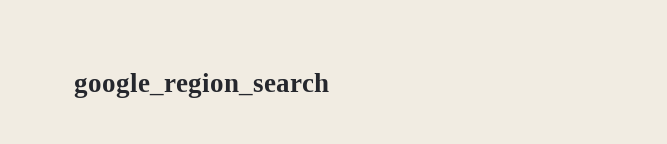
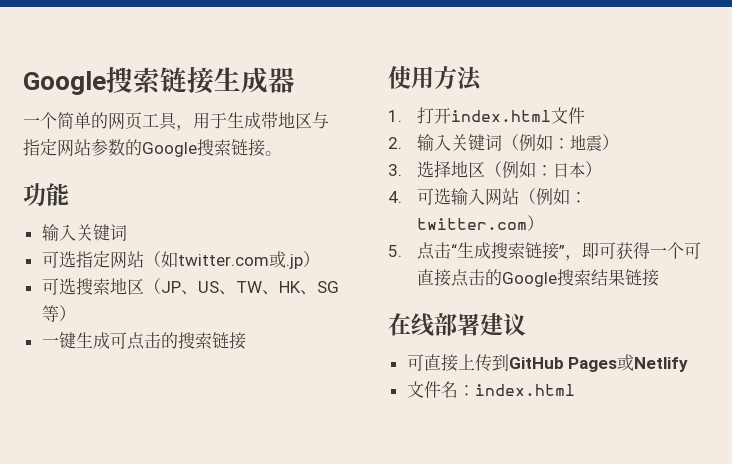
[74,73,329,98] google_region_search -> [23,66,295,95] [23,112,329,131] [23,139,282,157] [23,183,69,206] [41,224,127,241] [41,251,320,269] [41,278,339,295] [41,305,76,322] [41,332,246,350] [388,66,482,91] [388,107,585,124] [388,134,619,151] [388,160,602,178] [388,188,587,206] [416,215,544,231] [388,242,701,261] [416,269,659,287] [388,313,526,337] [406,354,689,372] [406,381,575,398] Google搜索链接生成器 // 一个简单的网页工具，用于生成带地区与指定网站参数的Google搜索链接。 // 功能 // 输入关键词 // 可选指定网站（如twitter.com或.jp） // 可选搜索地区（JP、US、TW、HK、SG等） // 一键生成可点击的搜索链接 // 使用方法 // 1.打开index.html文件 // 2.输入关键词（例如：地震） // 3.选择地区（例如：日本） // 4.可选输入网站（例如：twitter.com） // 5.点击“生成搜索链接”，即可获得一个可直接点击的Google搜索结果链接 // 在线部署建议 // 可直接上传到GitHub Pages或Netlify // 文件名：index.html

